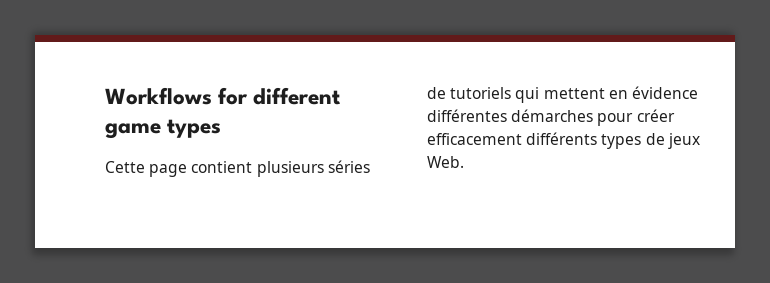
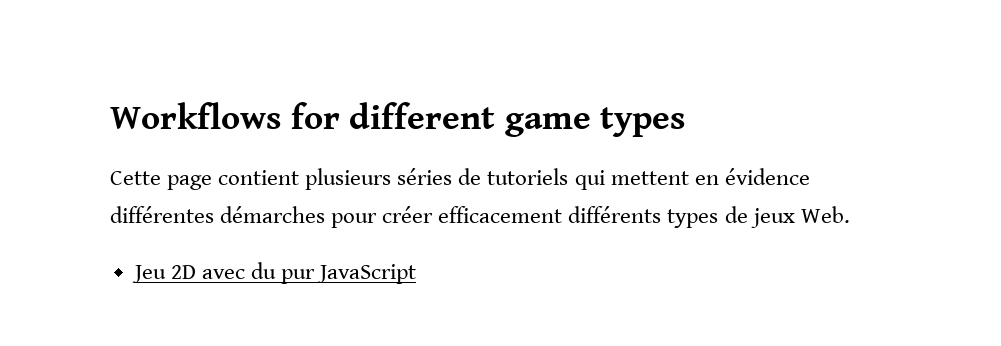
(464, 162) none -> [131,262,417,284] // Jeu 2D avec du pur JavaScript

